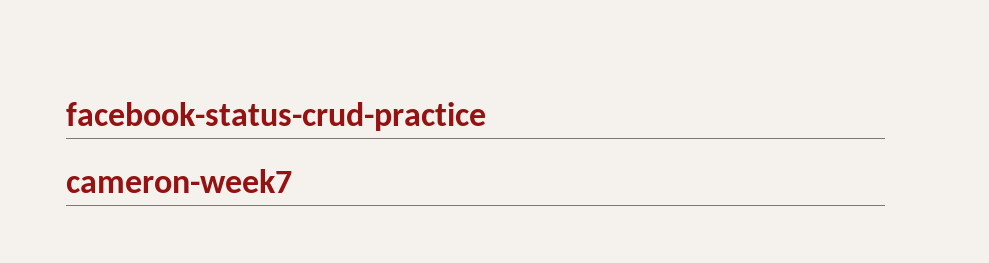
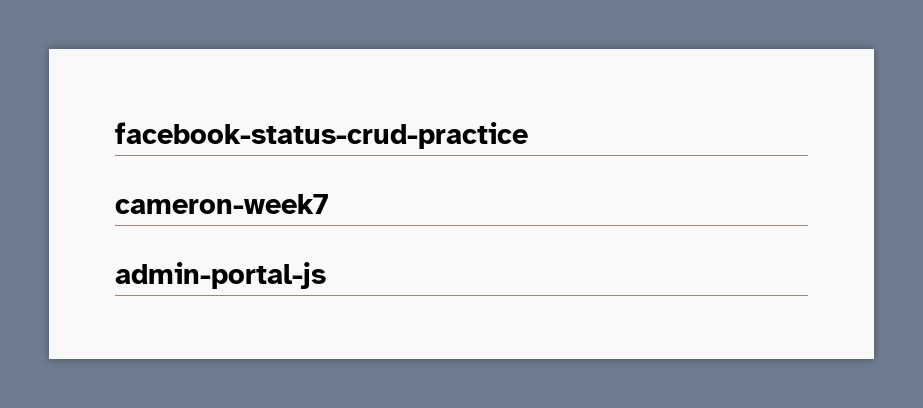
(292, 181) none -> [115,262,326,289] // admin-portal-js

